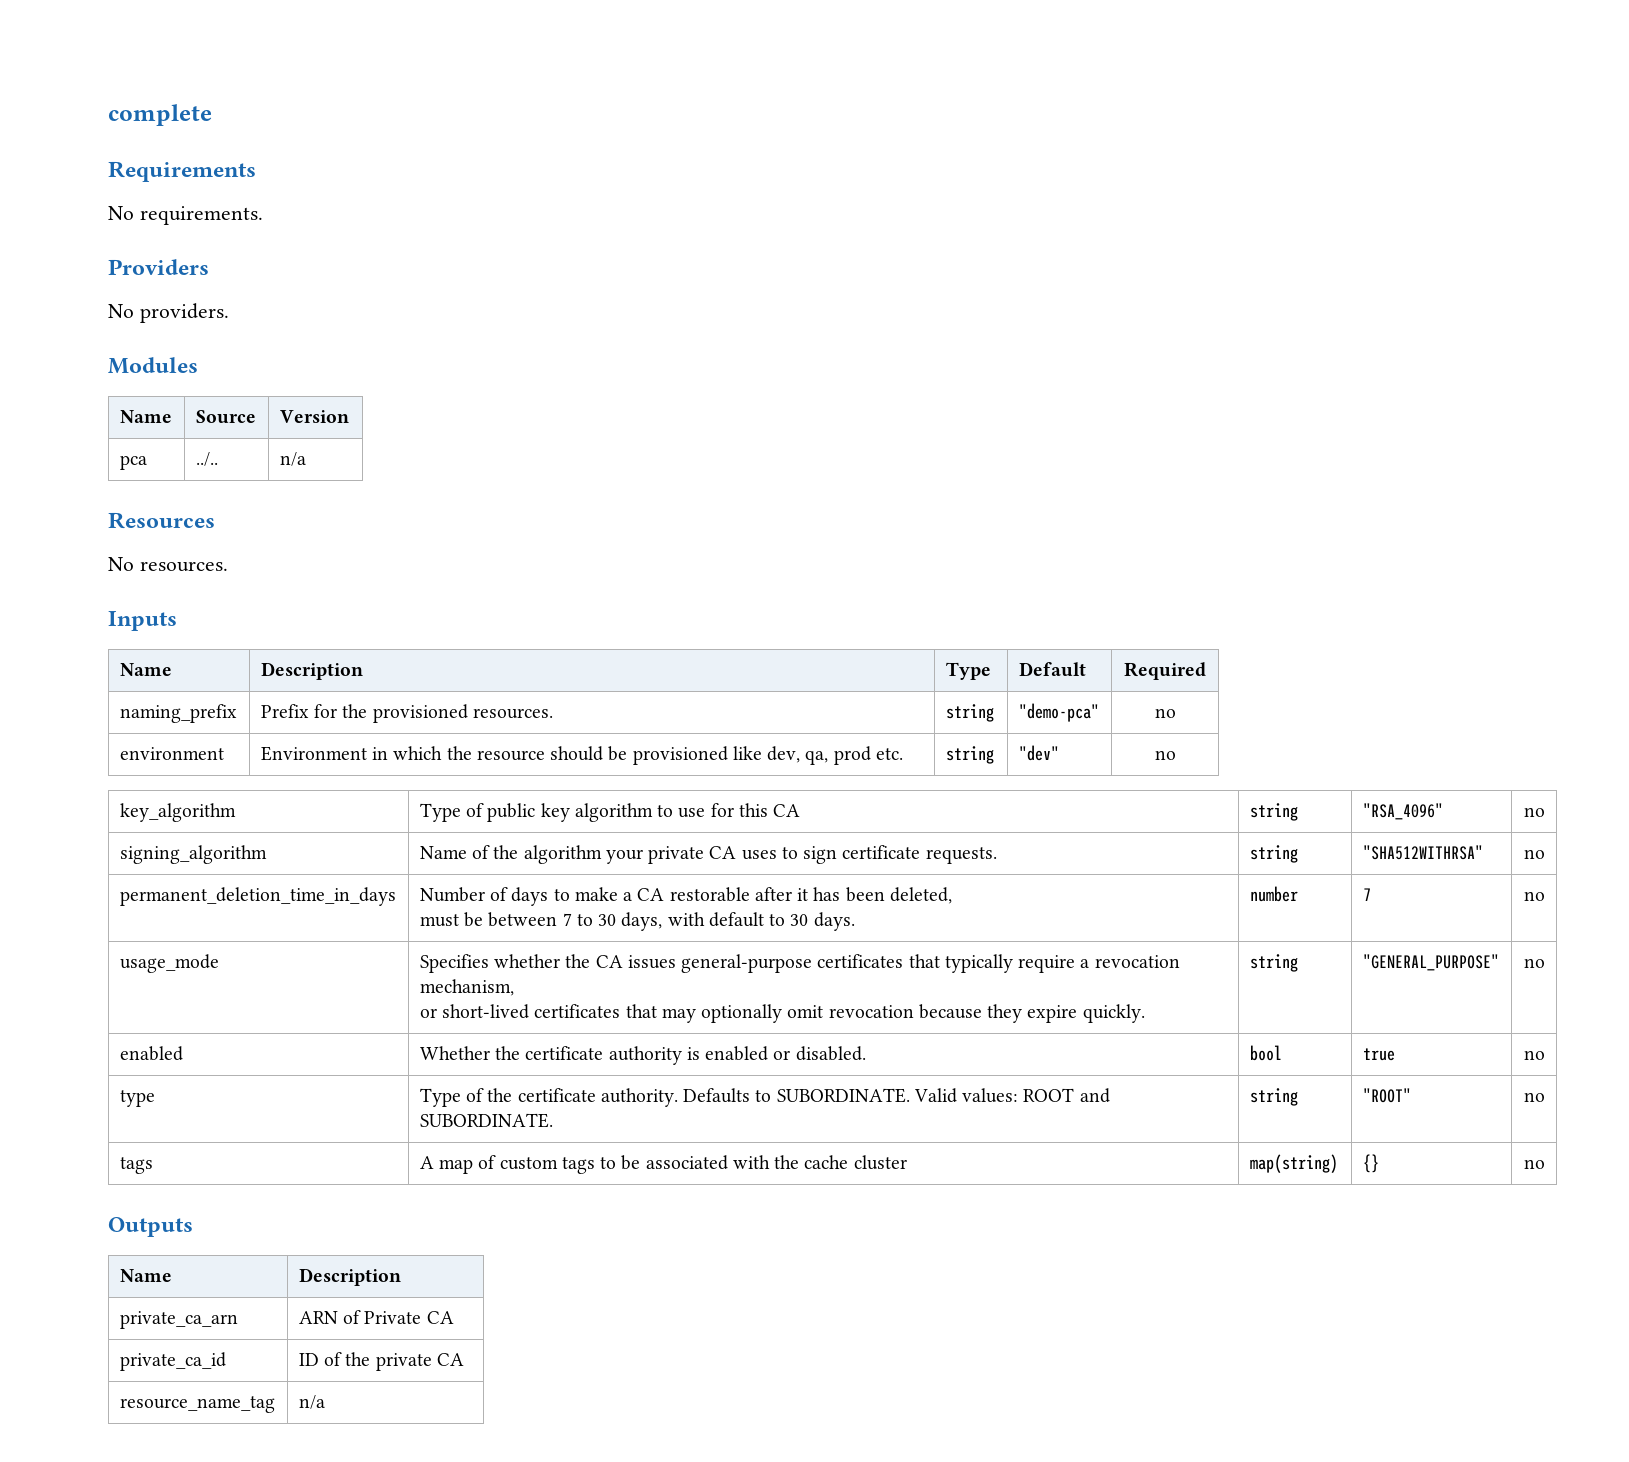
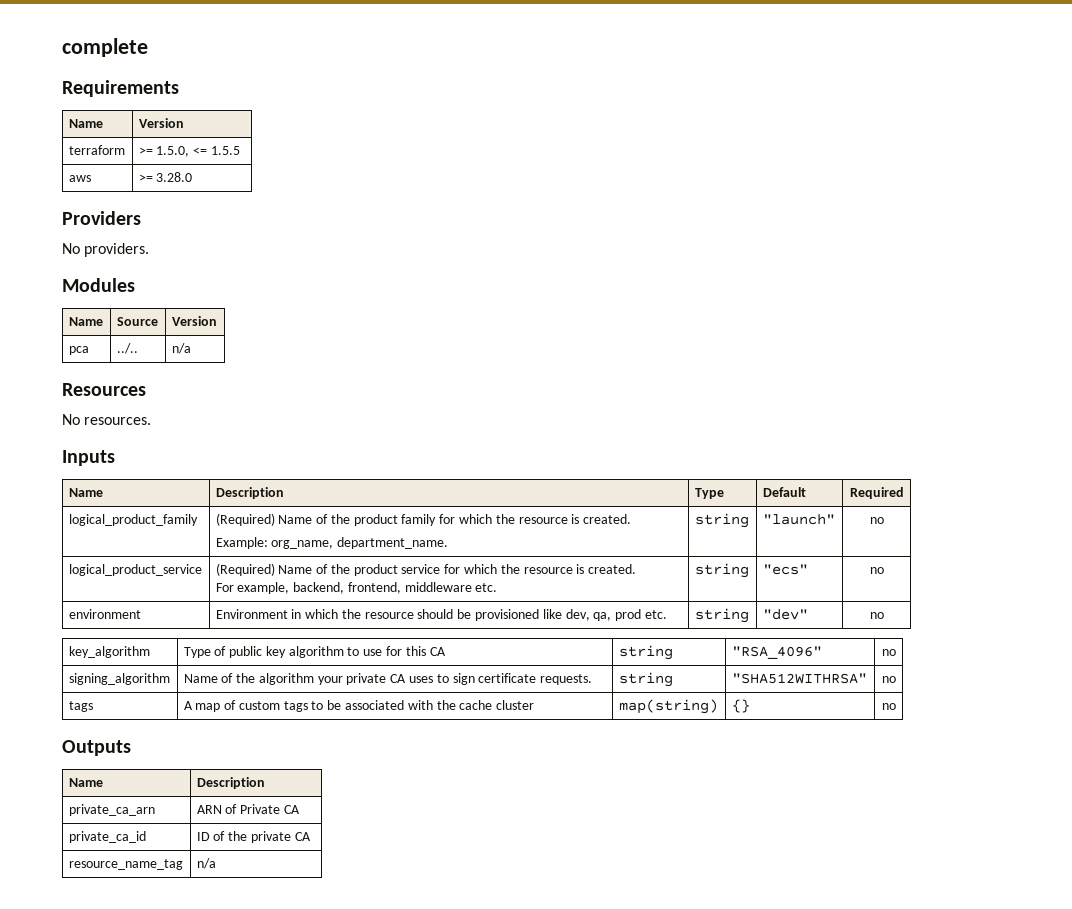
[108,206,263,225] // No requirements. -> [68,119,103,128] [138,118,184,128] [68,145,125,155] [138,146,240,157] [68,175,91,182] [138,172,193,182] // Name | Version // terraform | >= 1.5.0, <= 1.5.5 // aws | >= 3.28.0
[119,704,237,723] [260,704,553,723] [945,704,994,722] [1018,703,1099,722] naming_prefix | Prefix for the provisioned resources. | string | "demo-pca" -> [68,514,198,526] [215,513,632,526] [215,537,449,549] [694,513,749,528] [762,514,835,525] [869,517,884,524] [68,564,202,576] [215,563,637,576] [215,582,498,594] [694,563,749,578] [762,564,808,575] logical_product_family | (Required) Name of the product family for which the resource is created. // Example: org_name, department_name. | string | "launch" | no // logical_product_service | (Required) Name of the product service for which the resource is created. // For example, backend, frontend, middleware etc. | string | "ecs"
[119,887,396,906] [419,887,952,906] [419,912,855,931] [1249,886,1298,902] [1362,888,1371,901] [1523,891,1545,901] [119,954,219,973] [419,954,1180,973] [419,979,514,996] [419,1004,1145,1023] [1249,954,1298,972] [1362,954,1499,971] [1523,958,1545,968] [119,1046,183,1061] [419,1046,866,1065] [1249,1045,1282,1061] [1362,1048,1395,1061] [1523,1050,1545,1060] [119,1090,155,1107] [419,1088,1110,1107] [419,1113,553,1128] [1249,1088,1298,1106] [1362,1088,1411,1103] [1523,1092,1545,1102] // permanent_deletion_time_in_days | Number of days to make a CA restorable after it has been deleted, // must be between 7 to 30 days, with default to 30 days. | number | 7 | no // usage_mode | Specifies whether the CA issues general-purpose certificates that typically require a revocation mechanism, // or short-lived certificates that may optionally omit revocation because they expire quickly. | string | "GENERAL_PURPOSE" | no // enabled | Whether the certificate authority is enabled or disabled. | bool | true | no // type | Type of the certificate authority. Defaults to SUBORDINATE. Valid values: ROOT and SUBORDINATE. | string | "ROOT" | no -> (896, 679) none

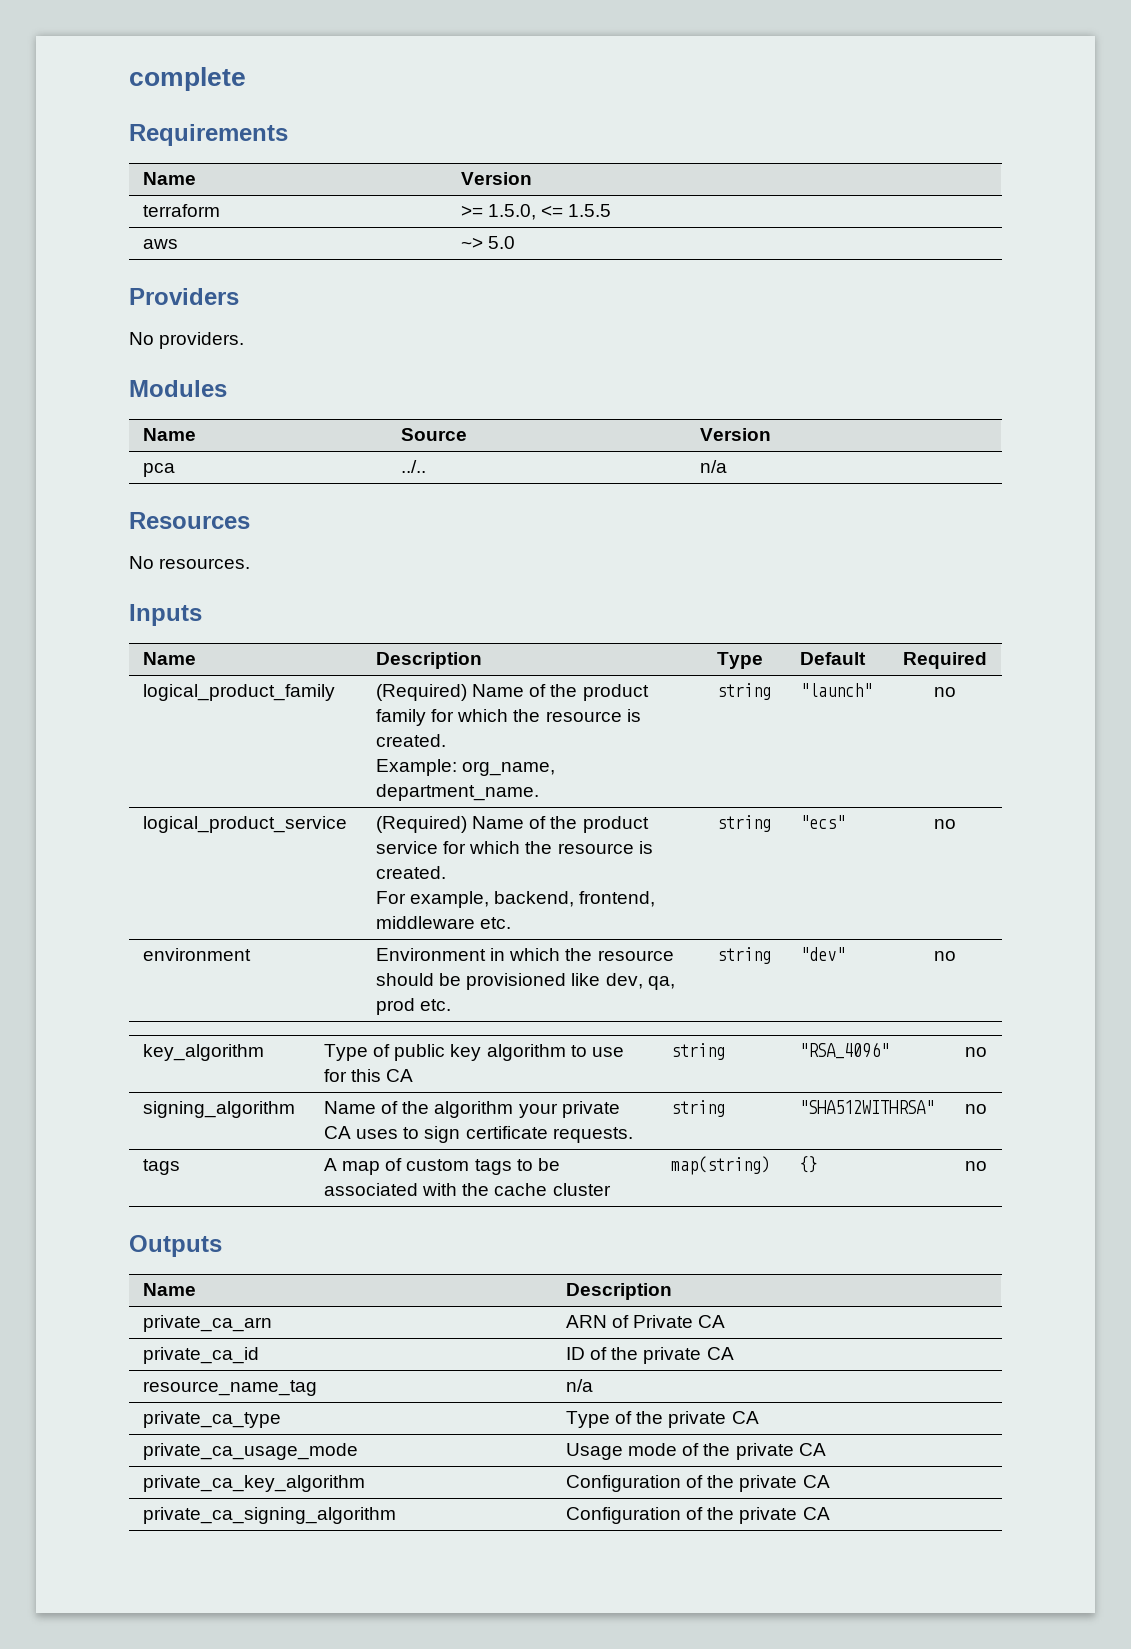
[138,172,193,182] >= 3.28.0 -> [461,236,516,249] ~> 5.0
(216, 863) none -> [143,1411,282,1428] [566,1411,759,1428] [143,1443,359,1460] [566,1443,826,1460] [143,1475,366,1492] [566,1475,830,1492] [143,1507,397,1524] [566,1507,830,1524] // private_ca_type | Type of the private CA // private_ca_usage_mode | Usage mode of the private CA // private_ca_key_algorithm | Configuration of the private CA // private_ca_signing_algorithm | Configuration of the private CA

